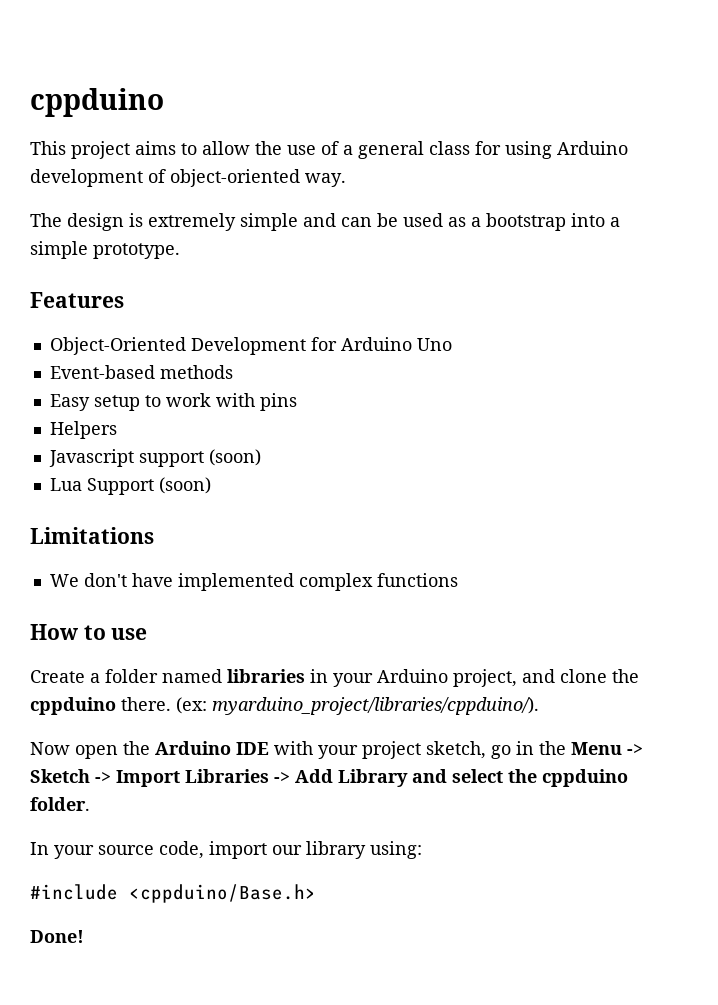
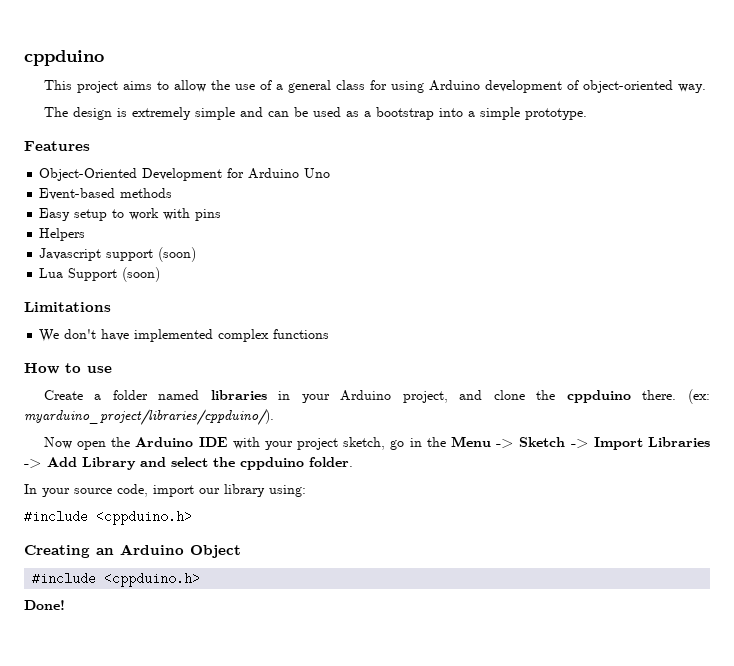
[129,884,316,903] <cppduino/Base.h> -> [96,510,192,525] [24,544,241,558] [32,572,201,587] <cppduino.h> // Creating an Arduino Object // #include <cppduino.h>

